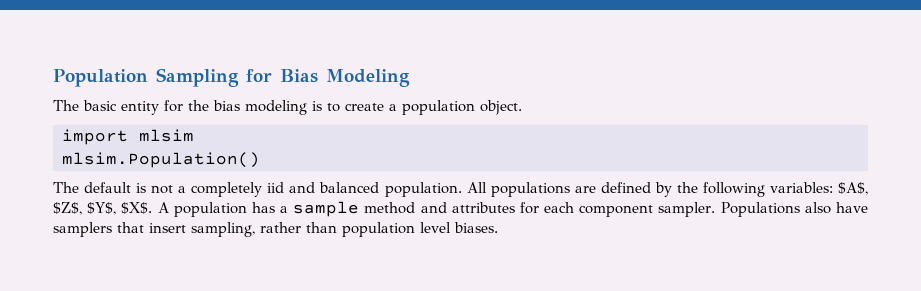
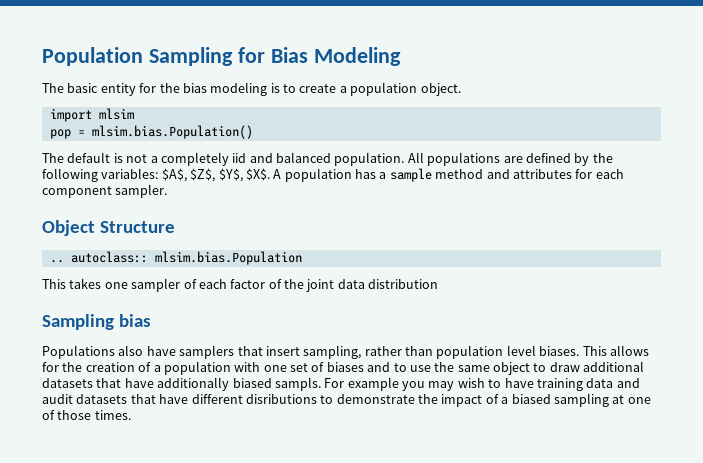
[62,152,260,168] mlsim.Population() -> [49,125,253,139] pop = mlsim.bias.Population()
(716, 209) none -> [42,220,176,236] [49,251,302,265] [42,278,439,292] [42,314,152,330] // Object Structure // .. autoclass:: mlsim.bias.Population // This takes one sampler of each factor of the joint data distribution // Sampling bias //
(498, 227) none -> [582,345,649,356] [42,361,645,375] [42,377,640,391] [42,393,651,407] [42,410,131,420] This allows for the creation of a population with one set of biases and to use the same object to draw additional datasets that have additionally biased sampls. For example you may wish to have training data and audit datasets that have different disributions to demonstrate the impact of a biased sampling at one of those times.

